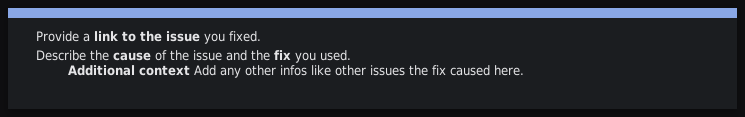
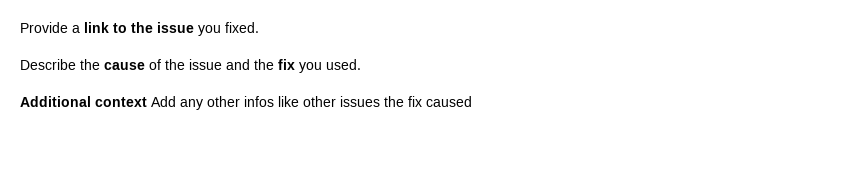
[493,65,524,76] here. -> (472, 101) none

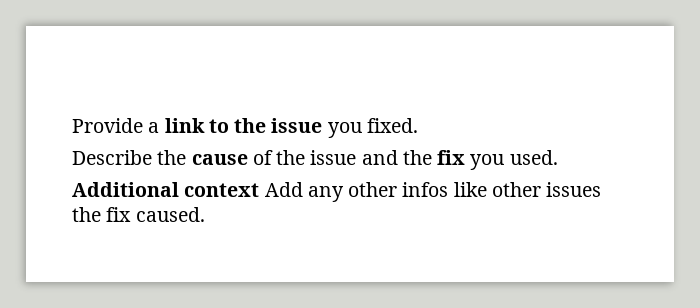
[426,96,472,107] caused -> [135,207,205,222] caused.

